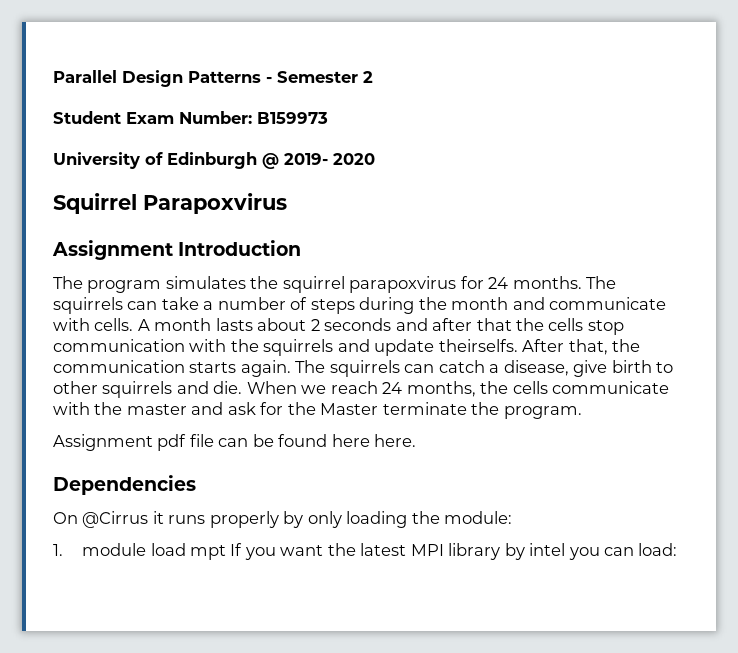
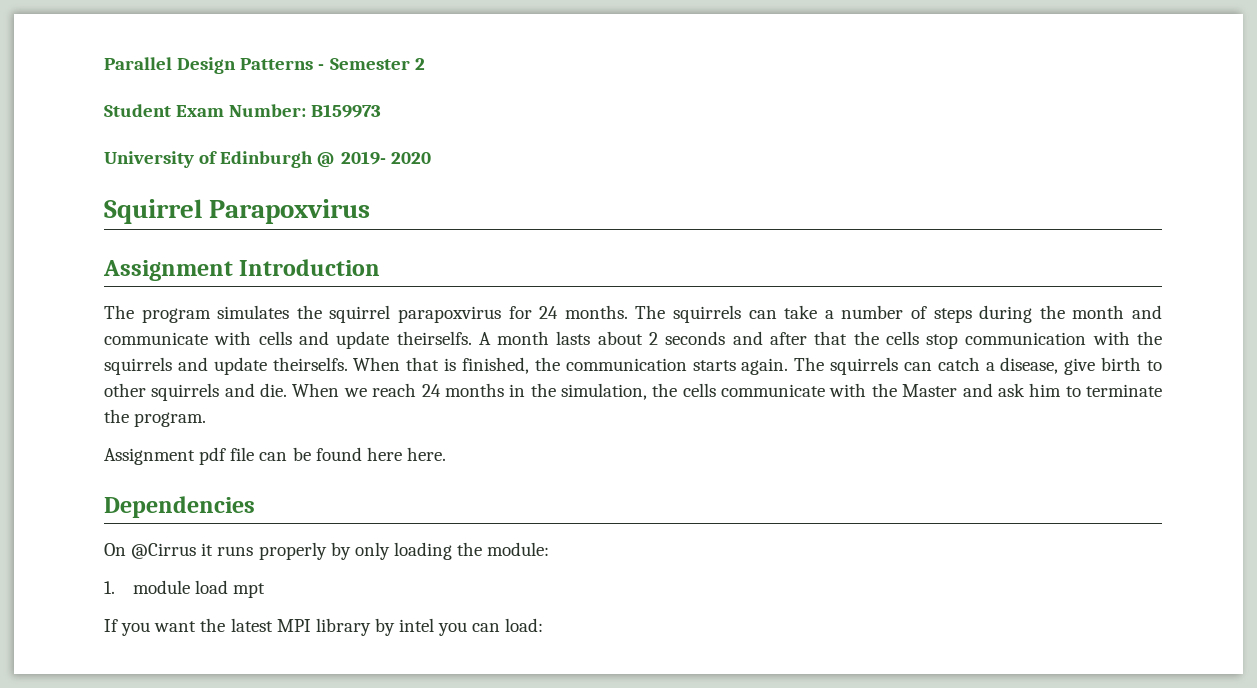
[94,318,134,331] cells. -> [258,331,472,349] cells and update theirselfs.
[522,339,608,355] After that, -> [353,357,529,374] When that is finished,
[406,381,476,397] months, -> [444,383,647,400] months in the simulation,
[126,404,187,415] master -> [902,384,958,397] Master
[260,402,379,415] for the Master -> [1029,383,1081,397] him to
(227, 552) none -> (265, 590) //

